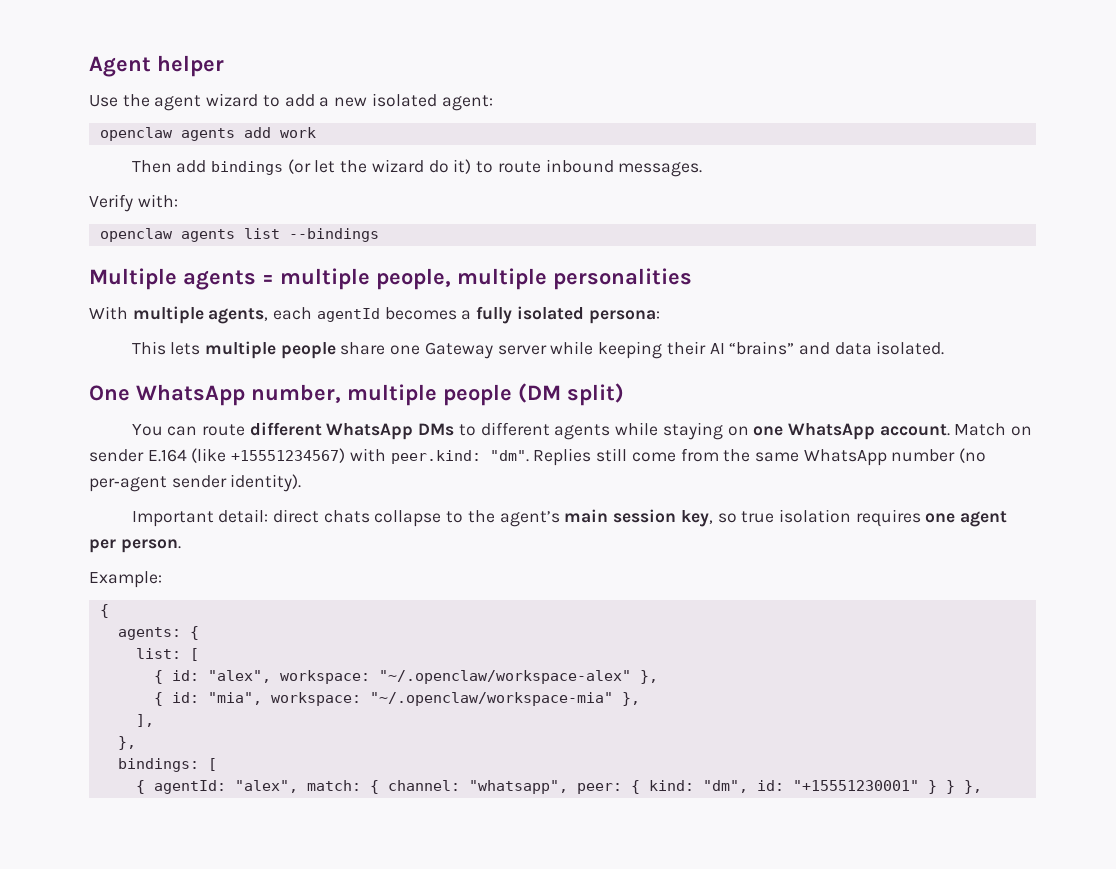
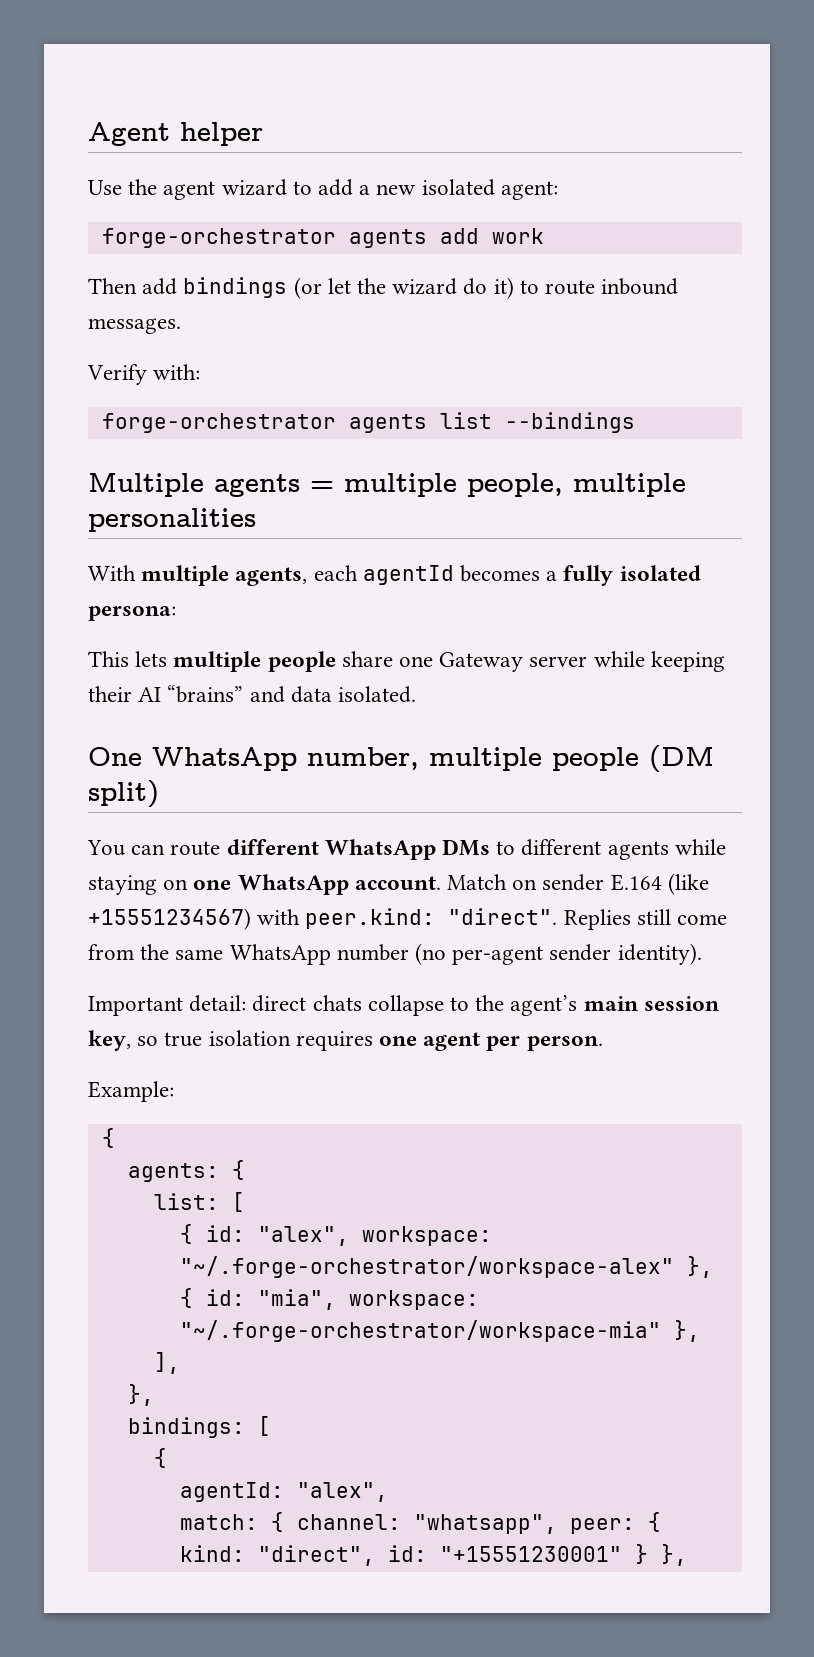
[99,127,173,141] openclaw -> [101,228,336,248] forge-orchestrator
[99,228,173,242] openclaw -> [101,413,336,433] forge-orchestrator
[489,450,529,462] "dm". -> [448,908,558,925] "direct".
[378,670,631,684] "~/.openclaw/workspace-alex" -> [179,1256,674,1278] "~/.forge-orchestrator/workspace-alex"
[369,692,613,706] "~/.openclaw/workspace-mia" -> [179,1320,661,1342] "~/.forge-orchestrator/workspace-mia"
(145, 787) none -> (167, 1458) //
(298, 786) none -> (388, 1492) //
[702,780,748,793] "dm", -> [257,1545,375,1566] "direct",
[945,780,955,794] } -> (648, 1554) none

